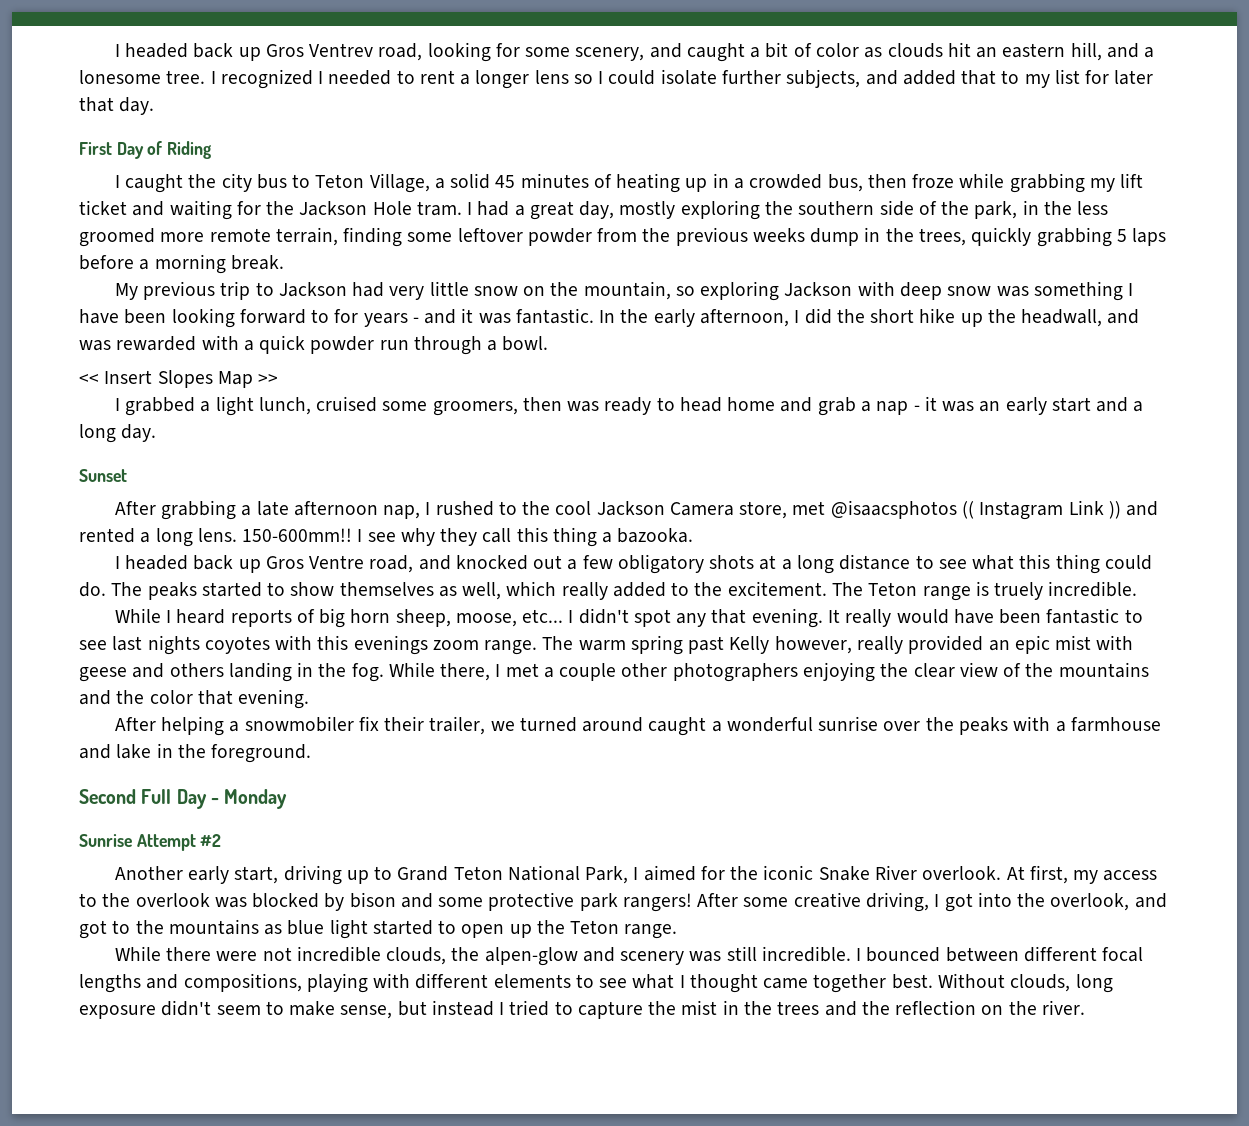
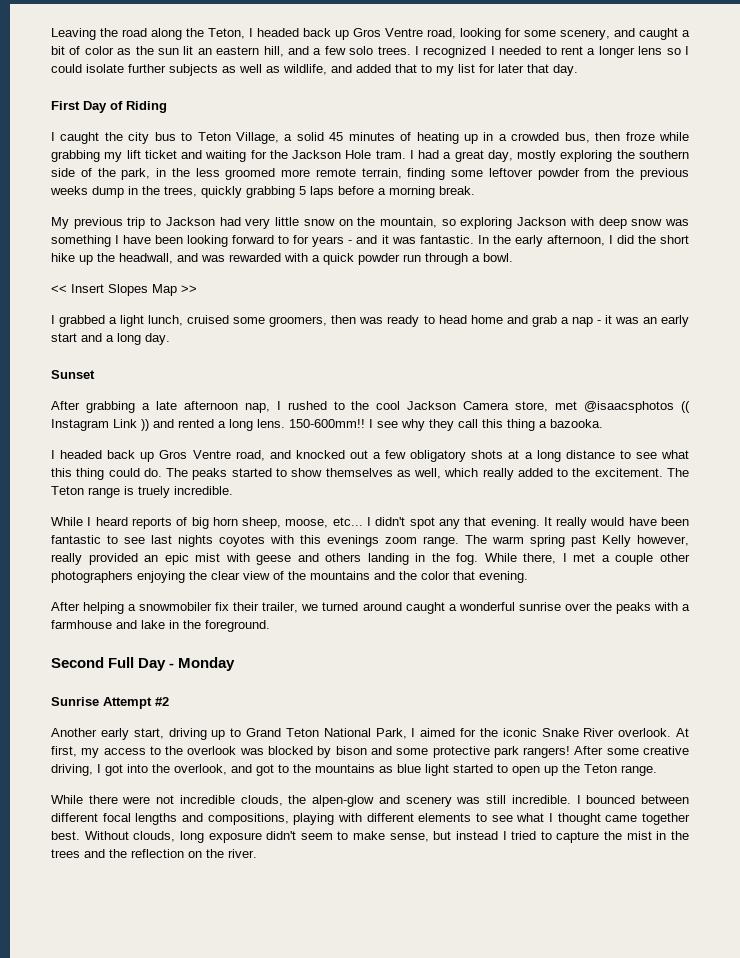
[114,43,374,61] I headed back up Gros Ventrev -> [51,28,423,40] Leaving the road along the Teton, I headed back up Gros Ventre
[887,42,971,58] clouds hit -> [135,46,194,55] the sun lit
[79,70,206,84] lonesome tree. -> [324,46,411,55] few solo trees.
[786,69,861,88] subjects, -> [169,64,327,76] subjects as well as wildlife,

